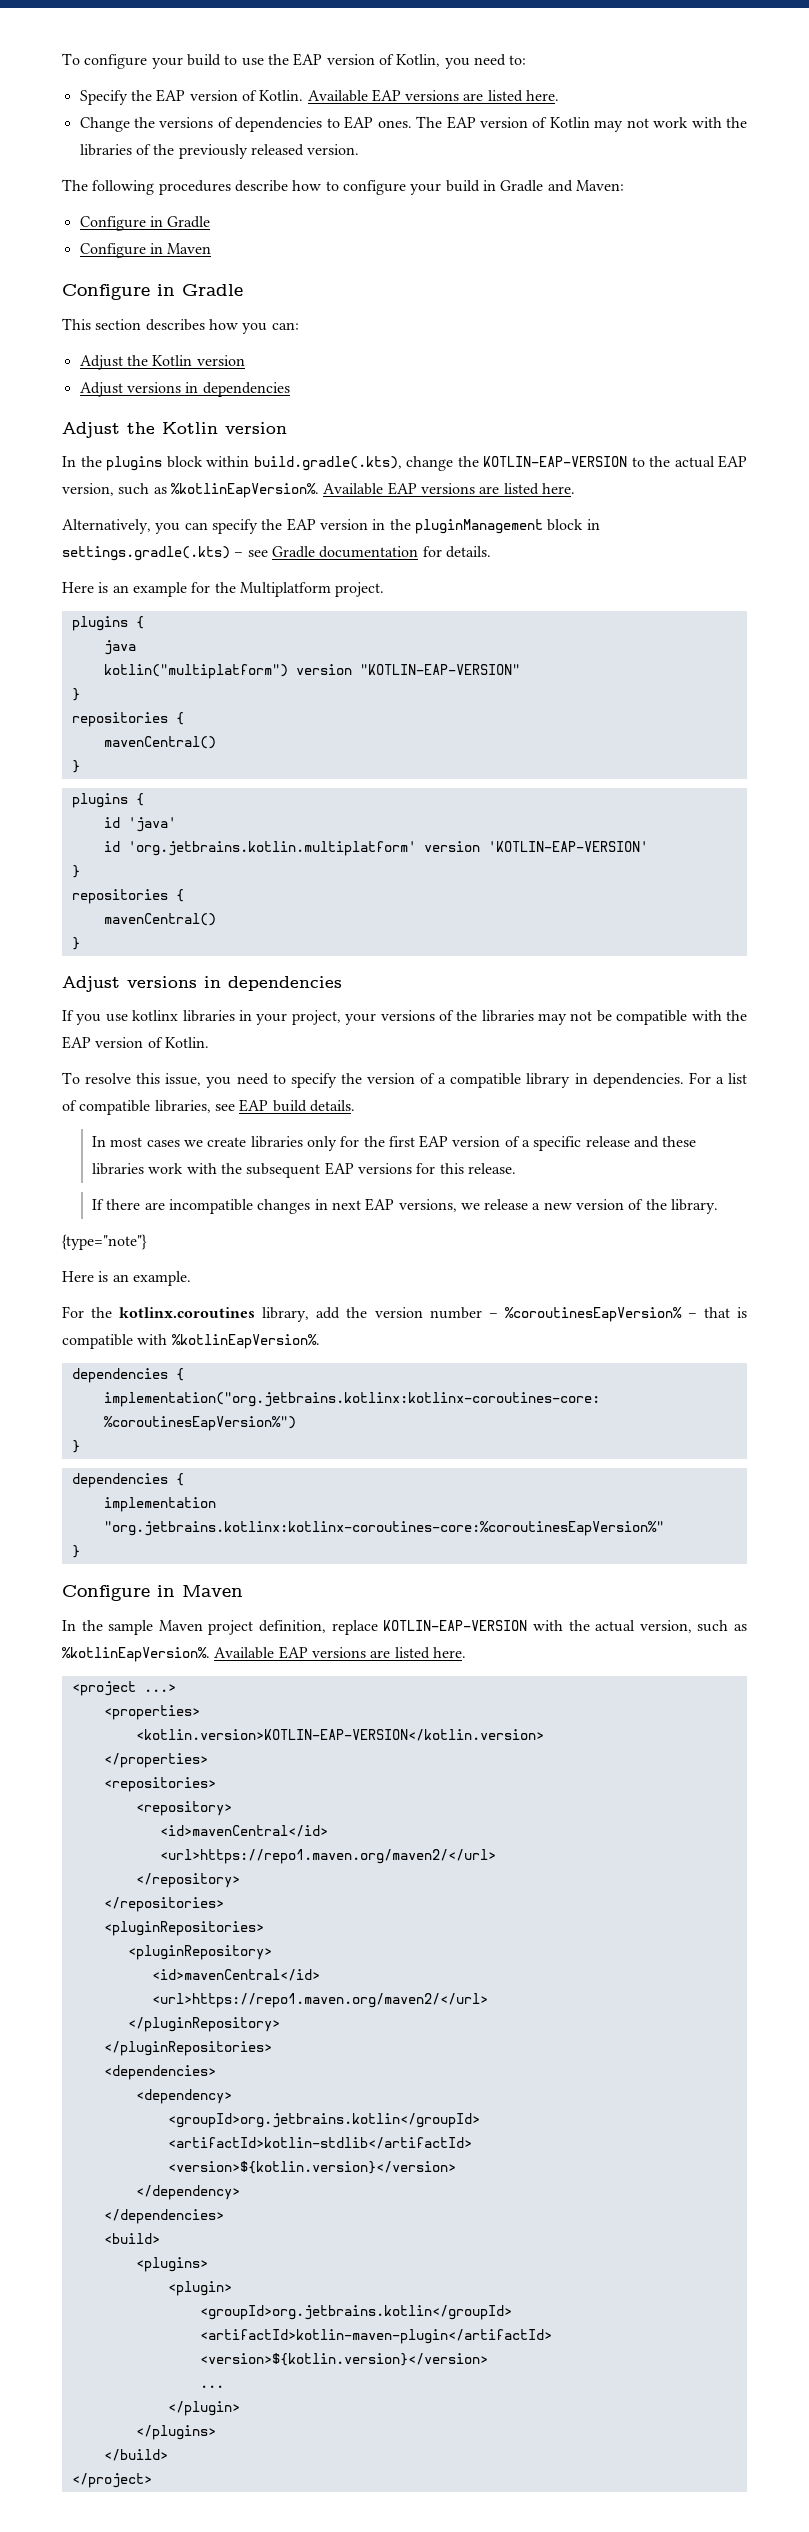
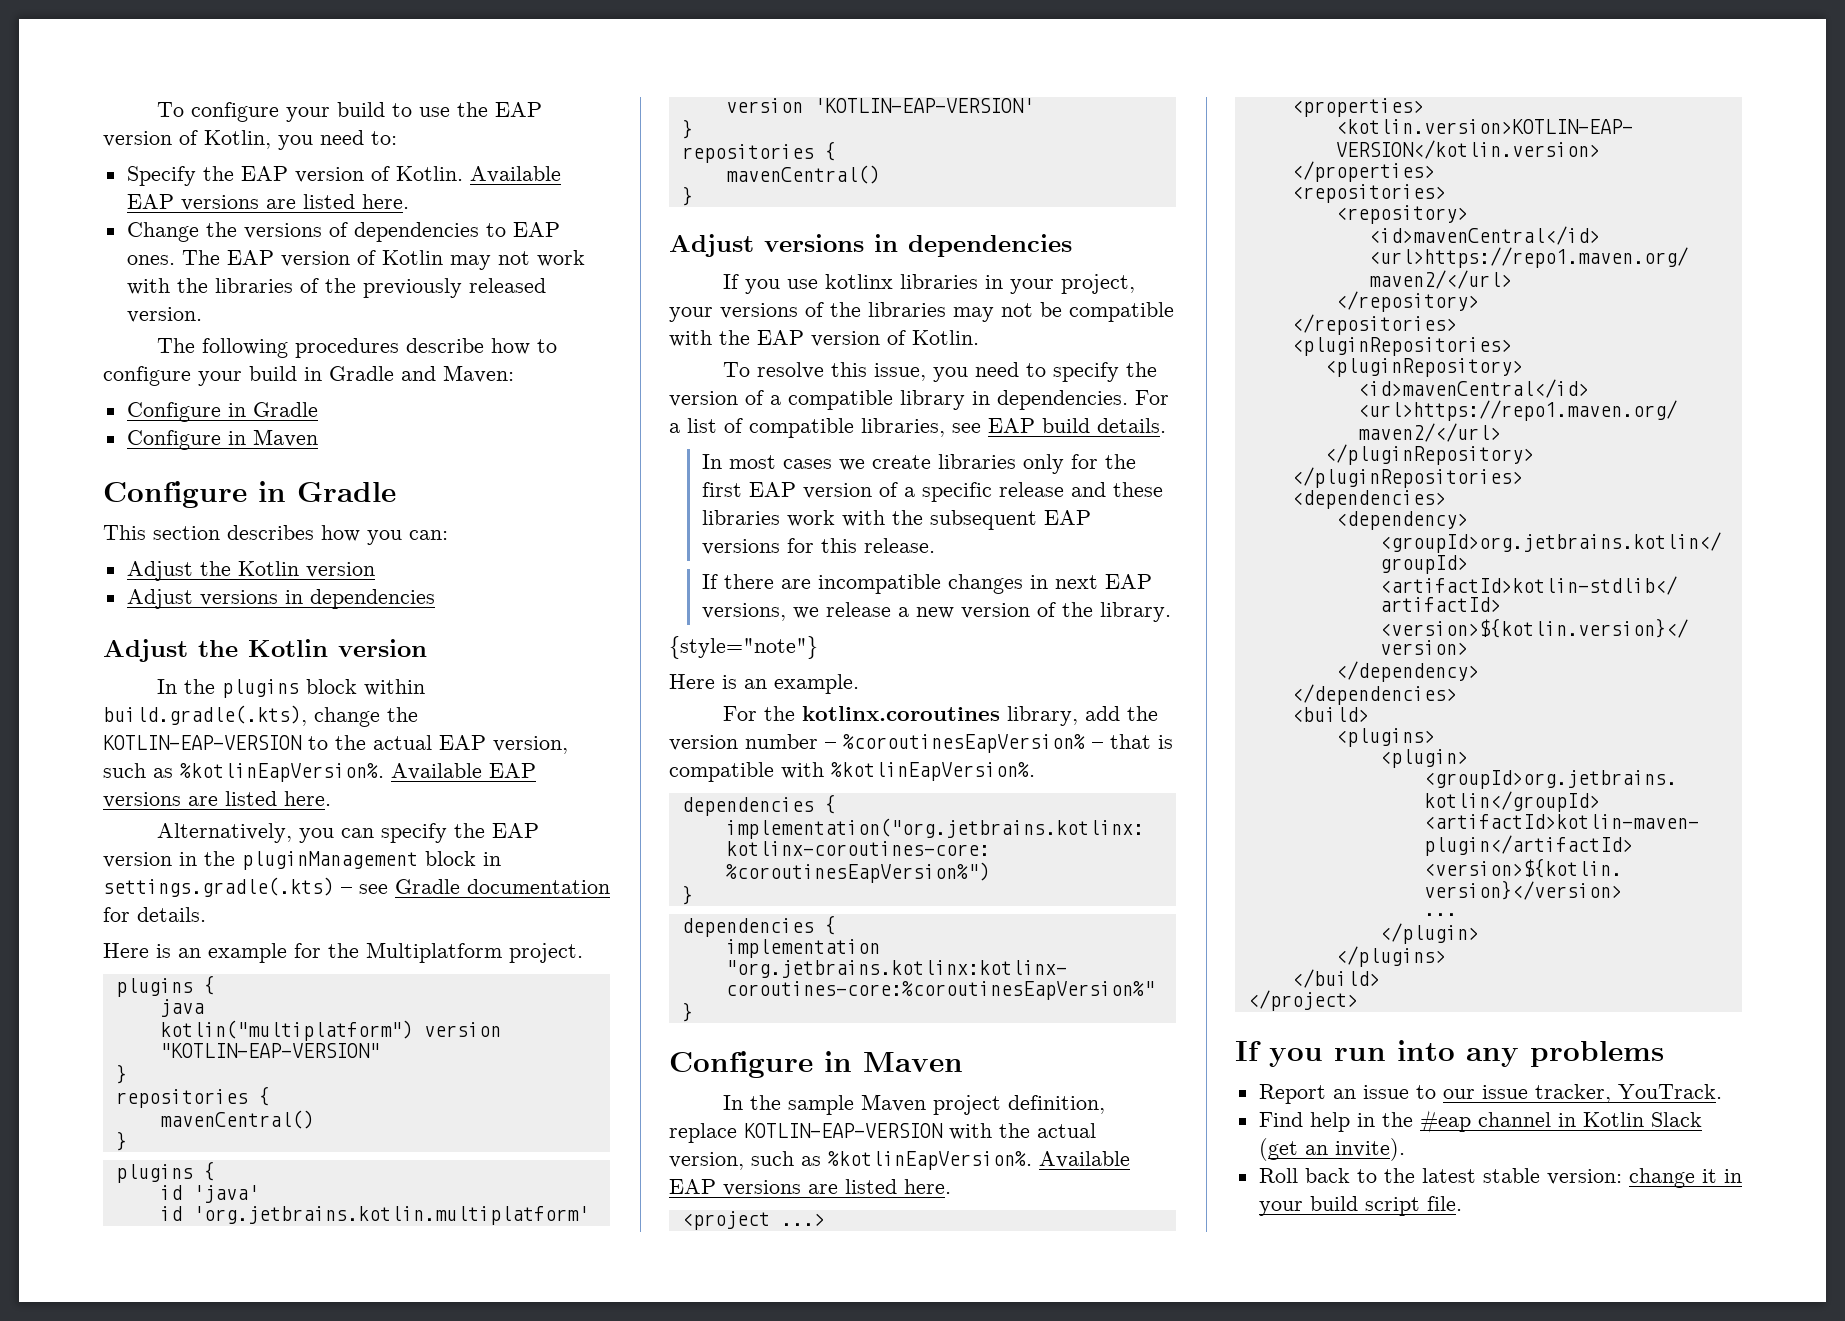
[62,1234,147,1250] {type="note"} -> [669,636,818,659] {style="note"}
(152, 2480) none -> [1235,1040,1664,1067] [1258,1084,1722,1104] [1258,1110,1702,1133] [1258,1138,1405,1161] [1258,1168,1742,1188] [1258,1196,1462,1216] // If you run into any problems // Report an issue to our issue tracker, YouTrack. // Find help in the #eap channel in Kotlin Slack (get an invite). // Roll back to the latest stable version: change it in your build script file.

